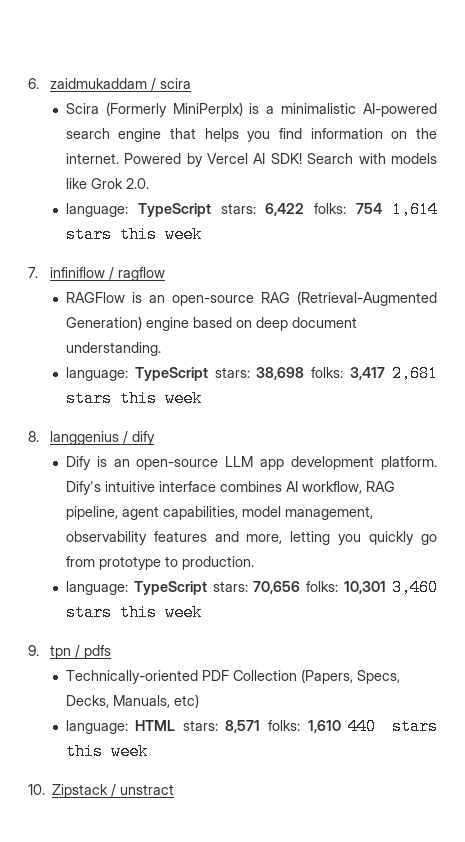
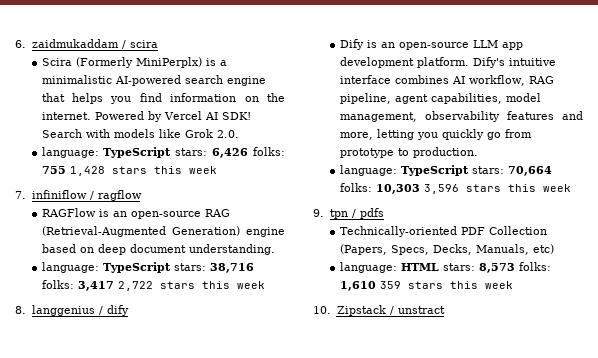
[265,201,439,218] 6,422 folks: 754 1,614 -> [212,147,285,158] [41,166,105,176] 6,426 folks: 755 1,428
[256,367,305,380] 38,698 -> [209,263,254,273] 38,716
[392,365,439,382] 2,681 -> [117,281,153,291] 2,722
[253,579,439,596] 70,656 folks: 10,301 3,460 -> [507,166,552,176] [339,183,459,194] 70,664 folks: 10,303 3,596
[225,720,261,733] 8,571 -> [478,263,515,273] 8,573
[348,718,377,735] 440 -> [379,281,401,289] 359

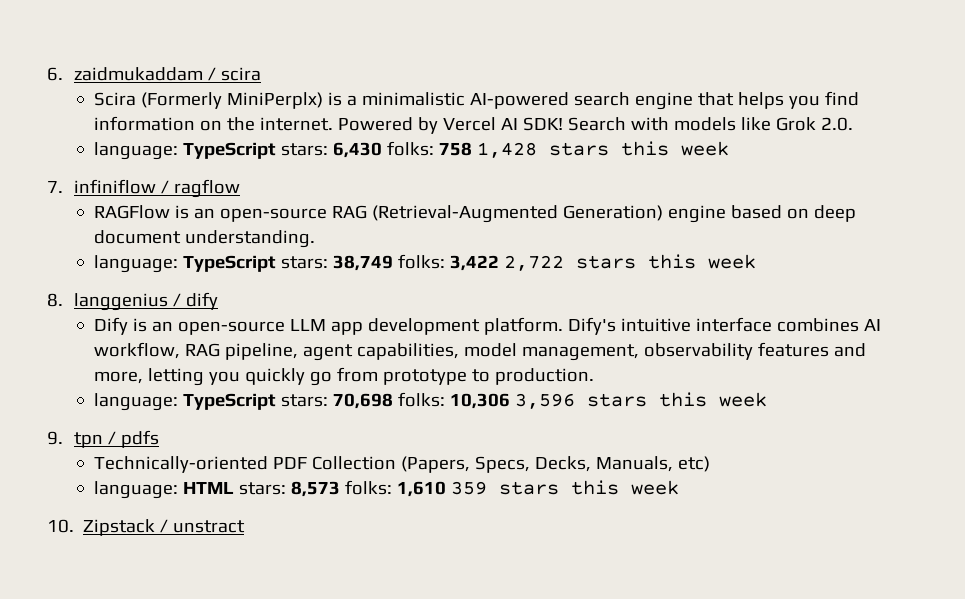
[212,147,285,158] [41,166,66,174] 6,426 folks: 755 -> [332,141,472,158] 6,430 folks: 758
[209,263,254,273] [41,280,114,291] 38,716 folks: 3,417 -> [332,254,499,271] 38,749 folks: 3,422
[507,166,552,176] [339,183,420,194] 70,664 folks: 10,303 -> [332,392,510,409] 70,698 folks: 10,306

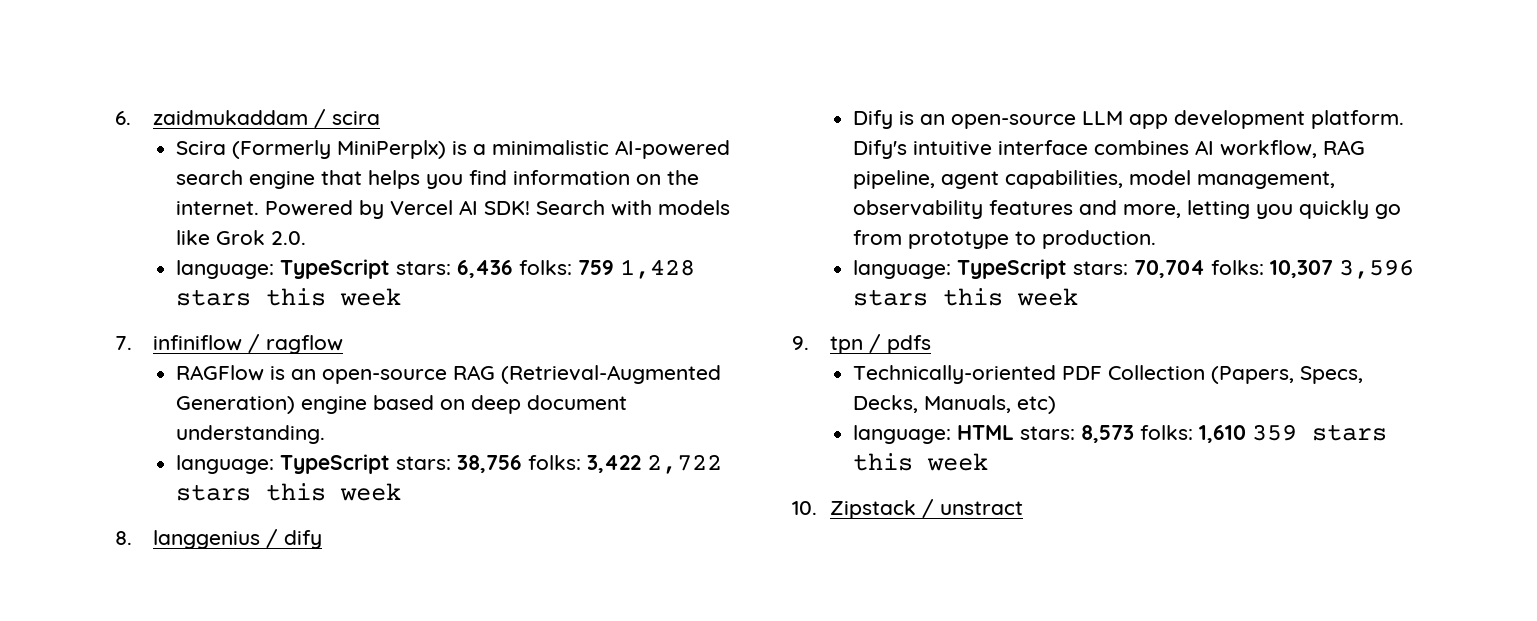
[332,141,472,158] 6,430 folks: 758 -> [456,260,614,278] 6,436 folks: 759
[332,255,393,271] 38,749 -> [456,455,522,473] 38,756
[332,392,510,409] 70,698 folks: 10,306 -> [1133,260,1333,278] 70,704 folks: 10,307

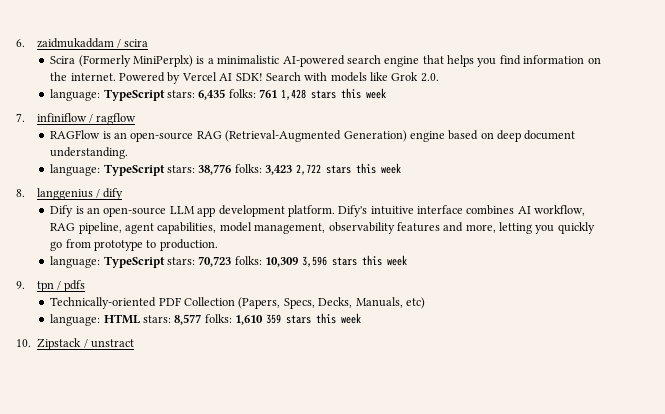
[456,260,614,278] 6,436 folks: 759 -> [198,89,278,100] 6,435 folks: 761
[456,455,641,473] 38,756 folks: 3,422 -> [198,164,293,175] 38,776 folks: 3,423
[1133,260,1333,278] 70,704 folks: 10,307 -> [198,256,299,267] 70,723 folks: 10,309
[1080,425,1134,443] 8,573 -> [174,314,202,325] 8,577

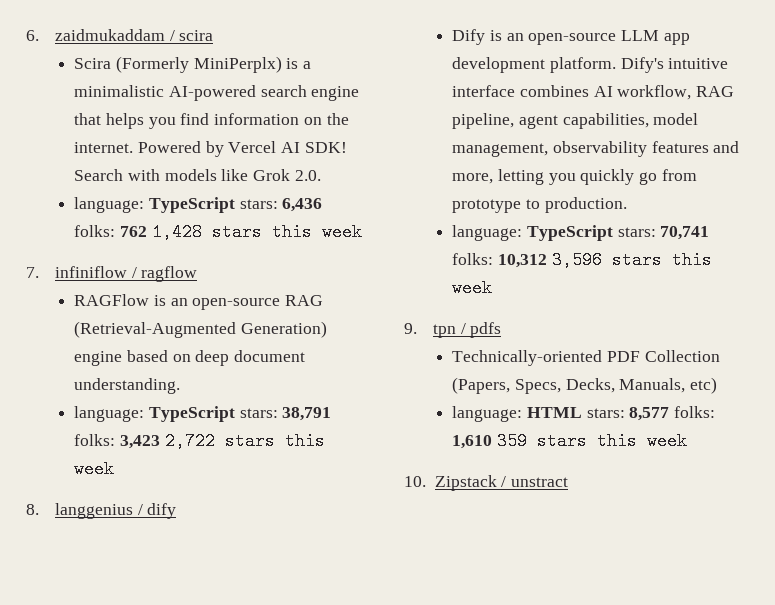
[198,89,278,100] 6,435 folks: 761 -> [282,198,323,212] [74,225,147,237] 6,436 folks: 762
[198,164,232,175] 38,776 -> [282,407,332,421] 38,791
[198,256,299,267] 70,723 folks: 10,309 -> [660,226,710,240] [452,253,547,268] 70,741 folks: 10,312

